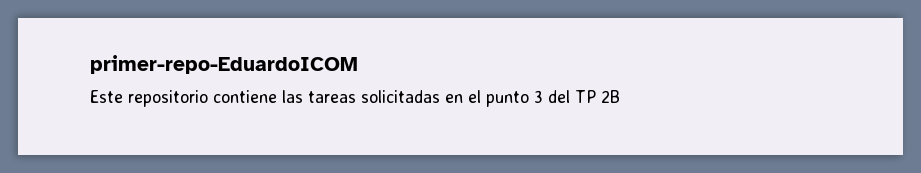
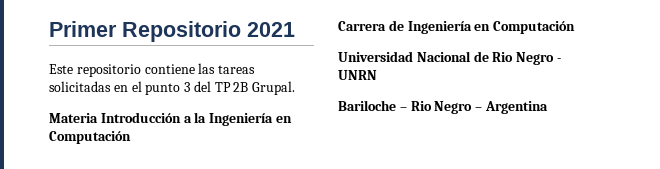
[90,55,358,74] primer-repo-EduardoICOM -> [49,21,295,42] Primer Repositorio 2021
(620, 96) none -> [252,81,296,95] [49,112,292,126] [49,131,131,144] [338,20,576,34] [338,51,561,65] [338,70,377,80] [338,100,548,114] Grupal. // Materia Introducción a la Ingeniería en Computación // Carrera de Ingeniería en Computación // Universidad Nacional de Rio Negro - UNRN // Bariloche – Rio Negro – Argentina

